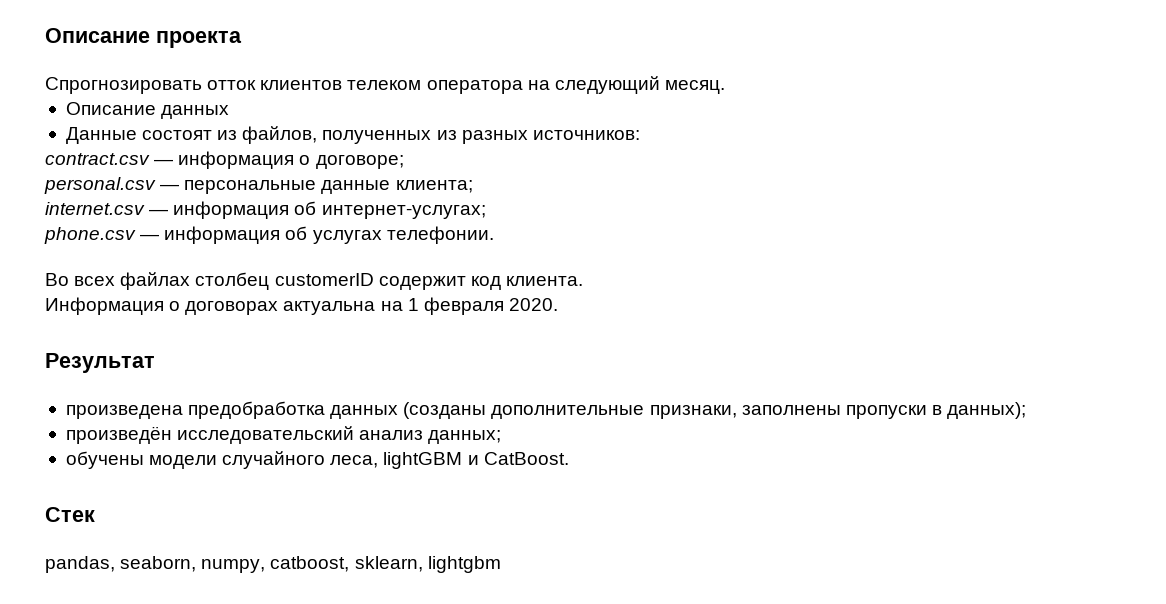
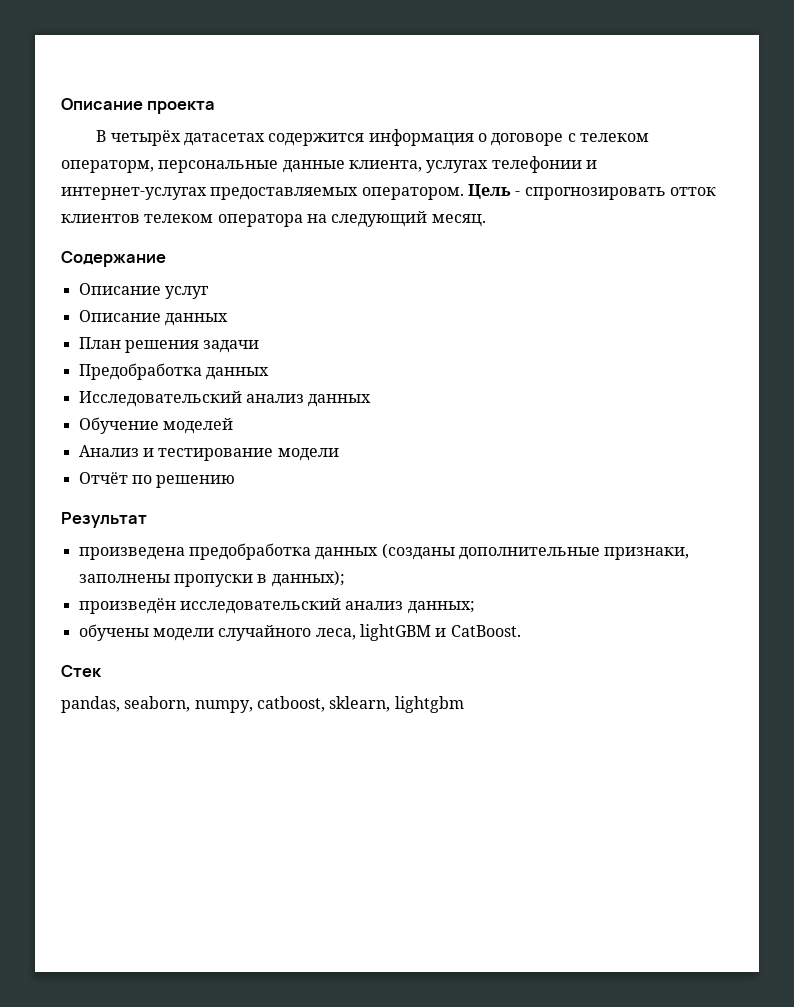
[45,77,202,94] Спрогнозировать -> [96,129,650,146] [61,156,597,173] [61,184,666,200] В четырёх датасетах содержится информация о договоре с телеком операторм, персональные данные клиента, услугах телефонии и интернет-услугах предоставляемых оператором. Цель - спрогнозировать
(725, 87) none -> [61,251,166,267] [78,283,209,299] // Содержание // Описание услуг
[65,126,640,144] [45,151,404,169] [44,177,473,194] [45,201,486,219] [44,226,494,244] [45,272,583,290] [45,297,558,315] Данные состоят из файлов, полученных из разных источников: // contract.csv — информация о договоре; // personal.csv — персональные данные клиента; // internet.csv — информация об интернет-услугах; // phone.csv — информация об услугах телефонии. // Во всех файлах столбец customerID содержит код клиента. // Информация о договорах актуальна на 1 февраля 2020. -> [78,337,260,353] [78,363,269,380] [78,391,372,407] [78,417,233,434] [78,445,339,461] [78,472,236,488] План решения задачи // Предобработка данных // Исследовательский анализ данных // Обучение моделей // Анализ и тестирование модели // Отчёт по решению

